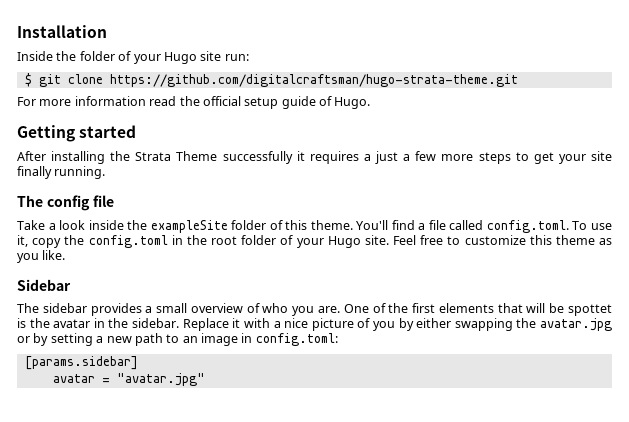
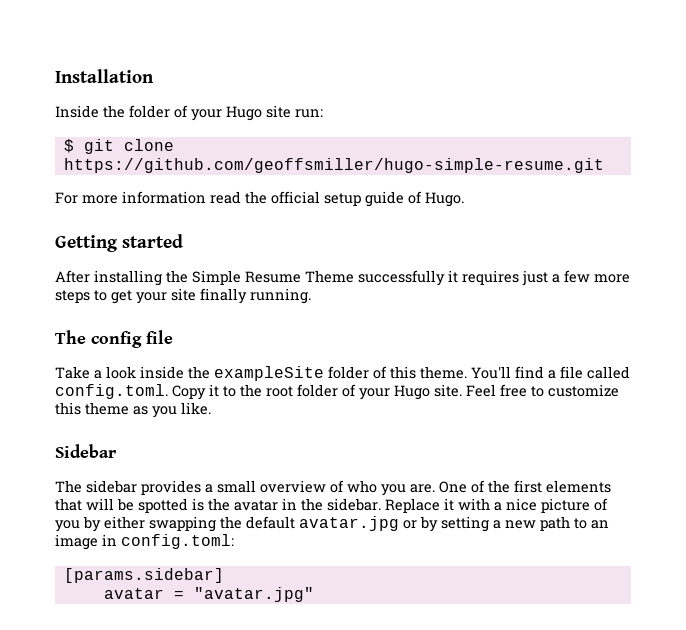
[109,74,518,87] https://github.com/digitalcraftsman/hugo-strata-theme.git -> [63,158,604,173] https://github.com/geoffsmiller/hugo-simple-resume.git
[135,152,172,161] Strata -> [192,270,301,285] Simple Resume
[363,154,371,161] a -> (519, 277) none
[572,221,612,230] [17,235,183,248] To use it, copy the config.toml in -> [172,384,236,400] Copy it to
[568,304,612,316] spottet -> [138,498,188,513] spotted
(537, 323) none -> [246,516,295,529] default

